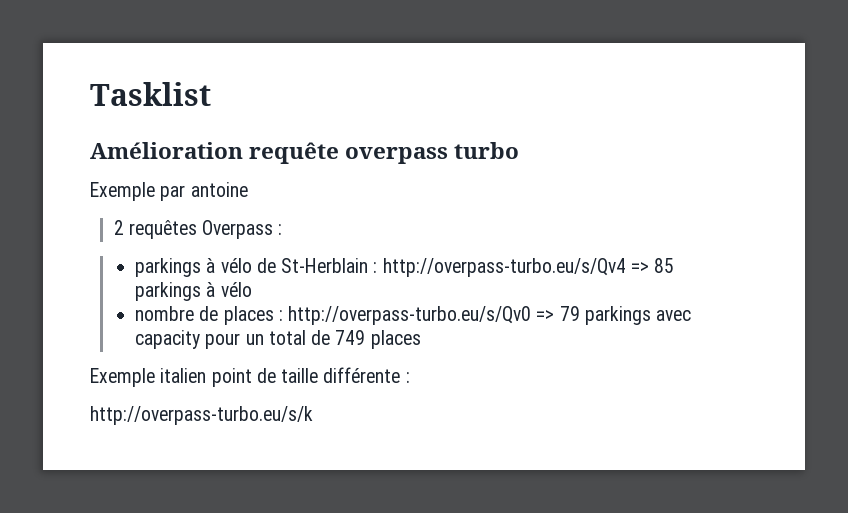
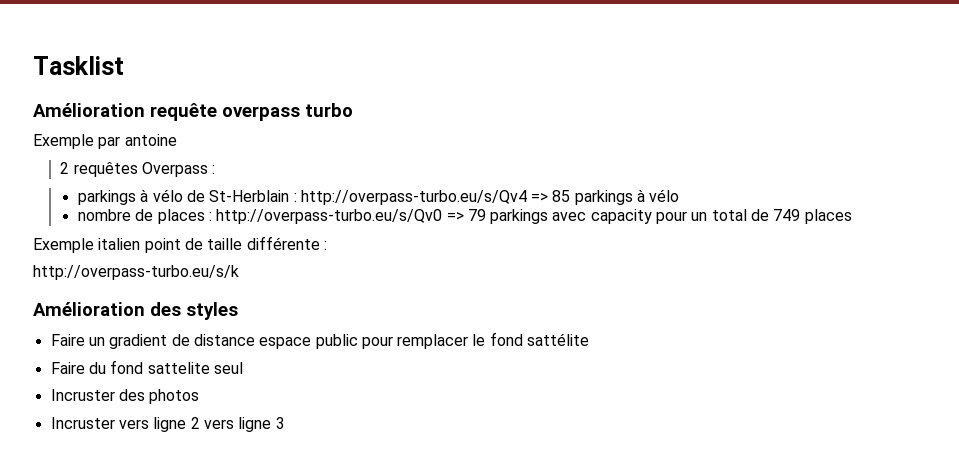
(313, 415) none -> [33,302,238,320] [50,332,590,349] [50,360,243,374] [50,389,200,404] [50,417,285,432] // Amélioration des styles // Faire un gradient de distance espace public pour remplacer le fond sattélite // Faire du fond sattelite seul // Incruster des photos // Incruster vers ligne 2 vers ligne 3

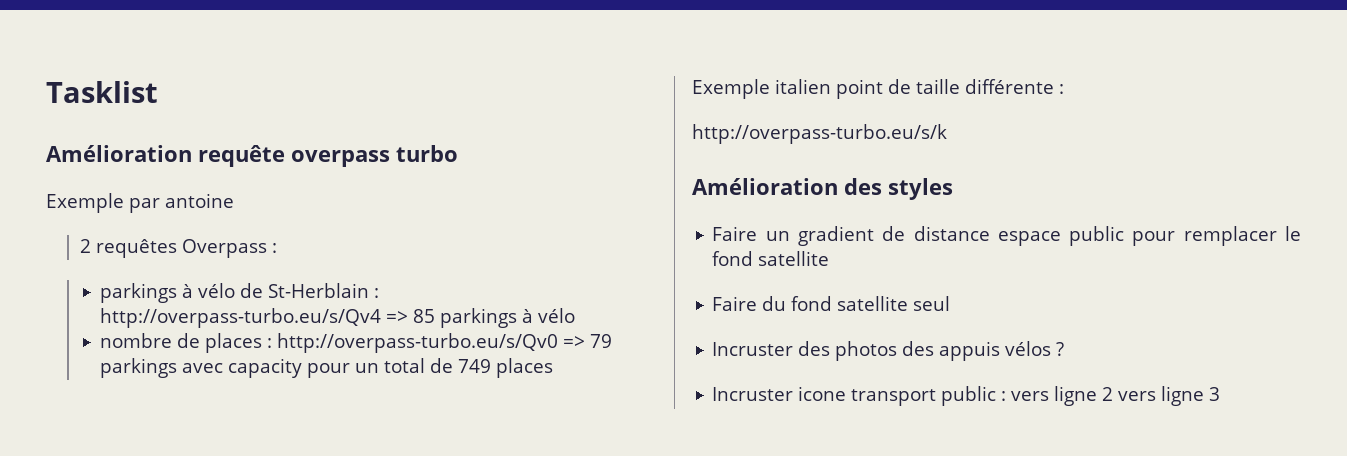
[527,333,590,346] sattélite -> [758,251,830,266] satellite
[147,362,210,374] sattelite -> [837,296,909,311] satellite
[50,417,115,429] // Incruster -> [902,341,1065,361] [712,386,1007,406] des appuis vélos ? // Incruster icone transport public :

